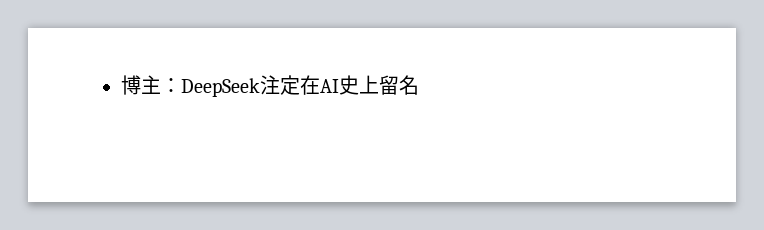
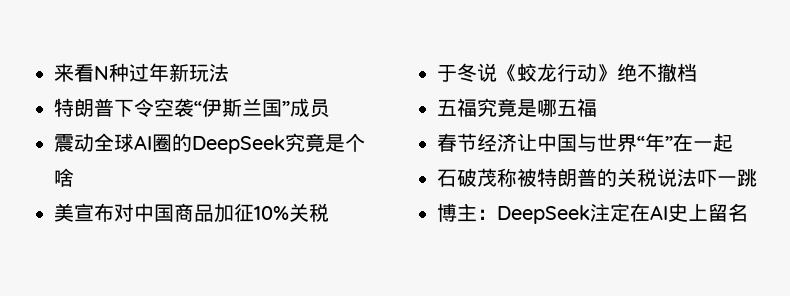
(121, 85) none -> [54,63,229,82] [54,98,330,118] [54,133,365,154] [54,168,74,187] [54,203,329,223] [437,63,697,82] [437,98,597,117] [437,133,733,152] [437,168,757,187] 来看N种过年新玩法 // 特朗普下令空袭“伊斯兰国”成员 // 震动全球AI圈的DeepSeek究竟是个啥 // 美宣布对中国商品加征10%关税 // 于冬说《蛟龙行动》绝不撤档 // 五福究竟是哪五福 // 春节经济让中国与世界“年”在一起 // 石破茂称被特朗普的关税说法吓一跳 //

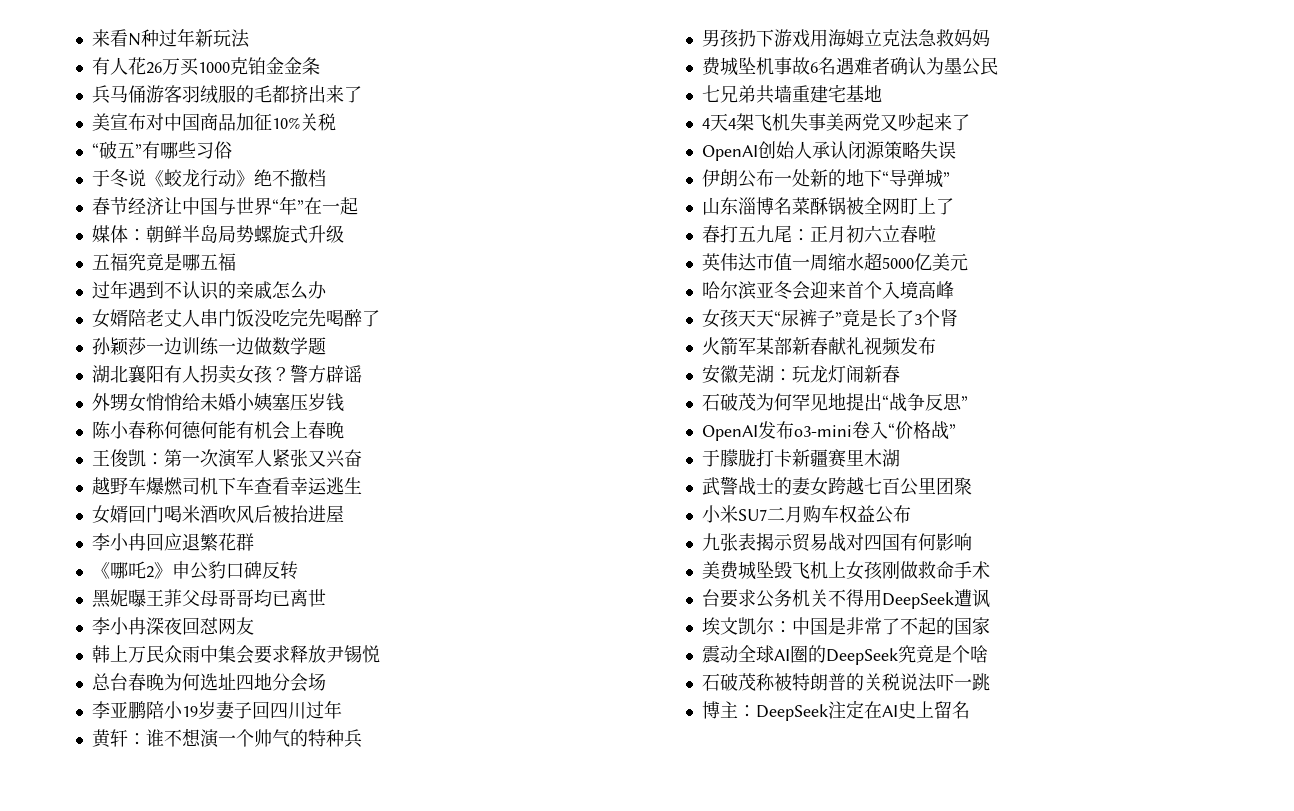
[54,98,330,118] [54,133,365,154] [54,168,74,187] 特朗普下令空袭“伊斯兰国”成员 // 震动全球AI圈的DeepSeek究竟是个啥 -> [91,57,320,76] [91,85,362,104] 有人花26万买1000克铂金金条 // 兵马俑游客羽绒服的毛都挤出来了
(329, 212) none -> [91,141,232,159] // “破五”有哪些习俗
[437,98,597,117] // 五福究竟是哪五福 -> (326, 178) none
(733, 142) none -> [91,225,344,244] [91,253,236,271] [91,280,327,300] [91,308,380,328] [91,337,326,356] [91,364,362,384] [91,393,344,412] [91,421,344,440] [91,449,362,468] [91,477,362,496] [91,505,344,524] [91,533,254,551] [91,561,298,580] [91,589,326,608] [91,617,254,635] [91,645,380,664] [91,673,326,692] [91,700,342,720] [91,728,362,748] [701,29,990,48] [701,57,998,76] [701,84,882,104] [701,113,970,131] [701,141,956,161] [701,169,950,188] [701,197,954,215] [701,225,936,243] [701,252,968,271] [701,281,954,300] [701,308,958,328] [701,337,936,356] [701,364,900,384] [701,393,968,412] [701,421,956,441] [701,449,900,468] [701,476,972,496] [701,505,911,524] [701,533,972,552] [701,561,990,580] [701,589,990,609] [701,617,990,635] [701,645,988,665] // 媒体：朝鲜半岛局势螺旋式升级 // 五福究竟是哪五福 // 过年遇到不认识的亲戚怎么办 // 女婿陪老丈人串门饭没吃完先喝醉了 // 孙颖莎一边训练一边做数学题 // 湖北襄阳有人拐卖女孩？警方辟谣 // 外甥女悄悄给未婚小姨塞压岁钱 // 陈小春称何德何能有机会上春晚 // 王俊凯：第一次演军人紧张又兴奋 // 越野车爆燃司机下车查看幸运逃生 // 女婿回门喝米酒吹风后被抬进屋 // 李小冉回应退繁花群 // 《哪吒2》申公豹口碑反转 // 黑妮曝王菲父母哥哥均已离世 // 李小冉深夜回怼网友 // 韩上万民众雨中集会要求释放尹锡悦 // 总台春晚为何选址四地分会场 // 李亚鹏陪小19岁妻子回四川过年 // 黄轩：谁不想演一个帅气的特种兵 // 男孩扔下游戏用海姆立克法急救妈妈 // 费城坠机事故6名遇难者确认为墨公民 // 七兄弟共墙重建宅基地 // 4天4架飞机失事美两党又吵起来了 // OpenAI创始人承认闭源策略失误 // 伊朗公布一处新的地下“导弹城” // 山东淄博名菜酥锅被全网盯上了 // 春打五九尾：正月初六立春啦 // 英伟达市值一周缩水超5000亿美元 // 哈尔滨亚冬会迎来首个入境高峰 // 女孩天天“尿裤子”竟是长了3个肾 // 火箭军某部新春献礼视频发布 // 安徽芜湖：玩龙灯闹新春 // 石破茂为何罕见地提出“战争反思” // OpenAI发布o3-mini卷入“价格战” // 于朦胧打卡新疆赛里木湖 // 武警战士的妻女跨越七百公里团聚 // 小米SU7二月购车权益公布 // 九张表揭示贸易战对四国有何影响 // 美费城坠毁飞机上女孩刚做救命手术 // 台要求公务机关不得用DeepSeek遭讽 // 埃文凯尔：中国是非常了不起的国家 // 震动全球AI圈的DeepSeek究竟是个啥

